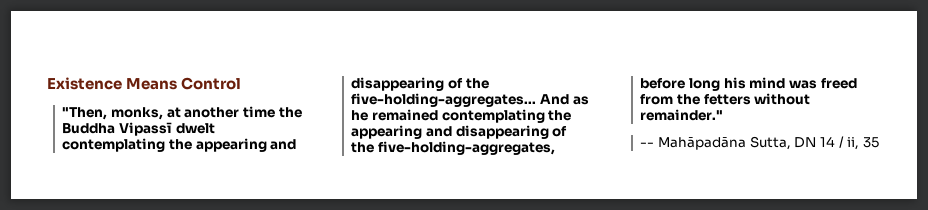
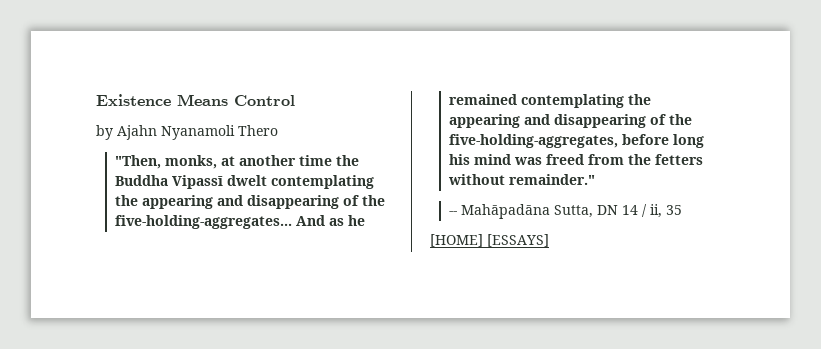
(242, 83) none -> [96,125,278,140] // by Ajahn Nyanamoli Thero
(879, 142) none -> [430,234,549,247] // [HOME] [ESSAYS]

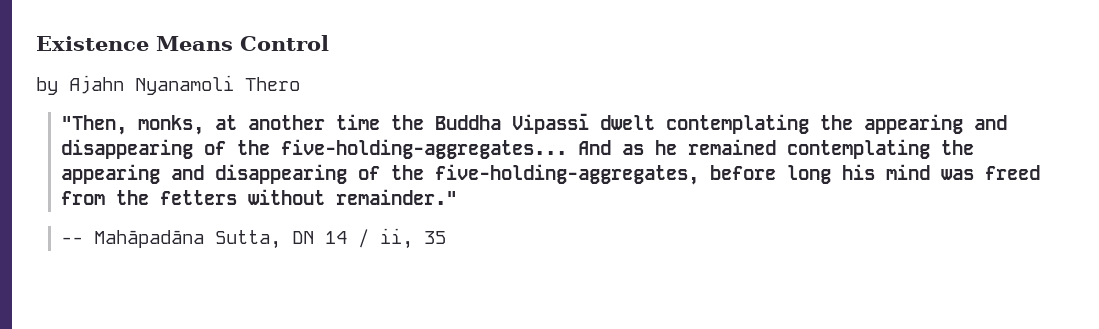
[430,234,549,247] // [HOME] [ESSAYS] -> (447, 237) none

